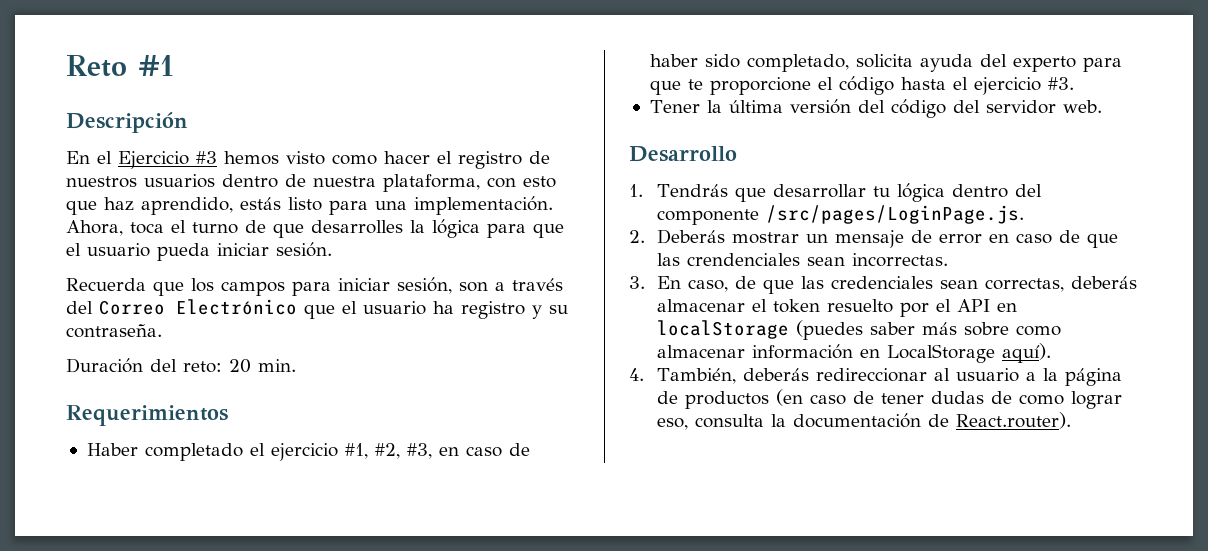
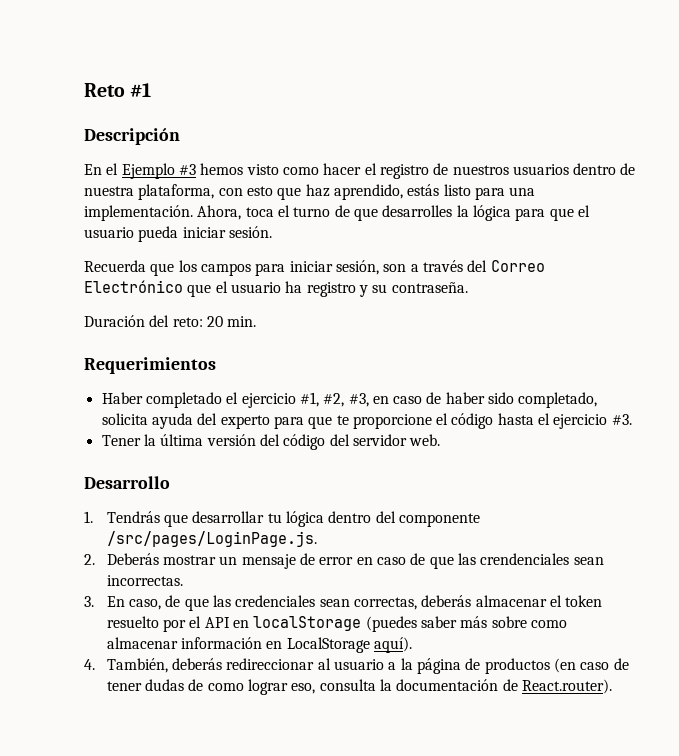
[118,151,189,169] Ejercicio -> [121,163,175,179] Ejemplo

